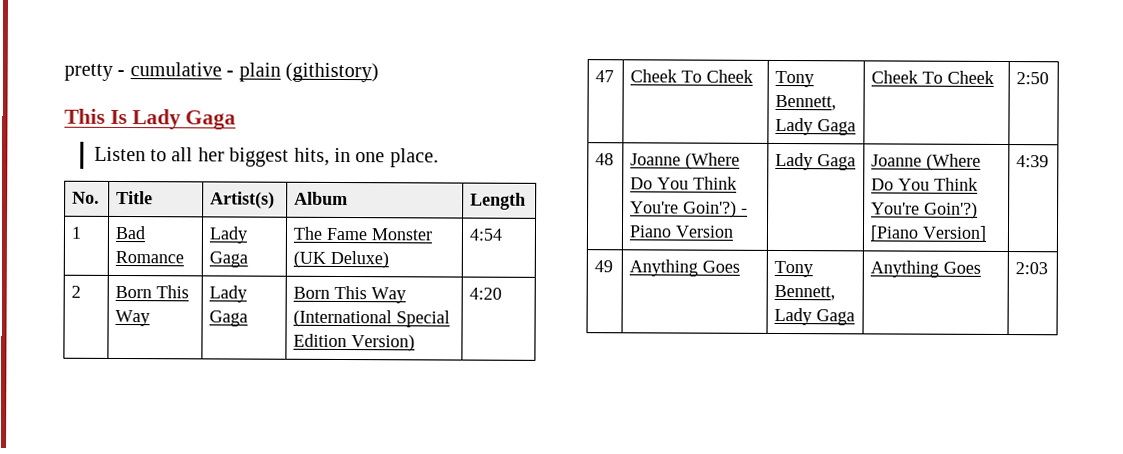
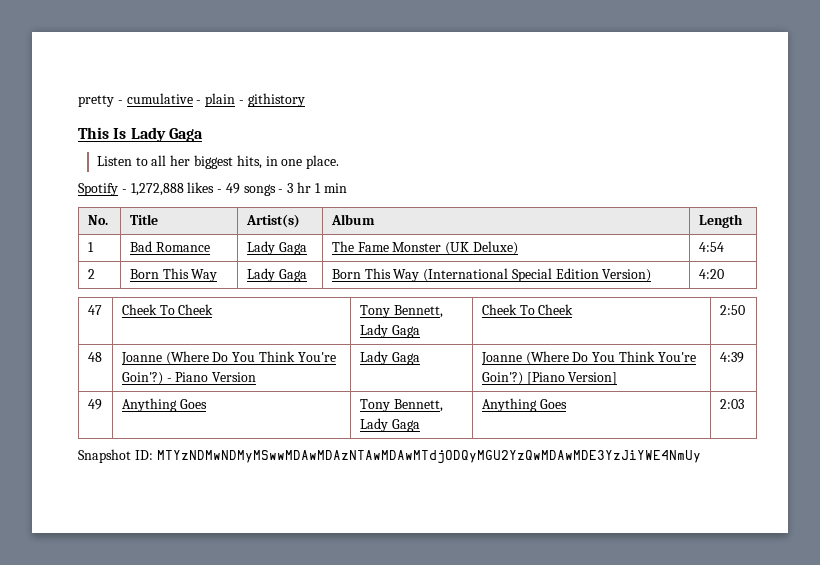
[285,62,379,83] (githistory) -> [238,93,305,107] - githistory
(439, 158) none -> [78,182,347,196] // Spotify - 1,272,888 likes - 49 songs - 3 hr 1 min
(1049, 268) none -> [78,449,701,464] // Snapshot ID: MTYzNDMwNDMyMSwwMDAwMDAzNTAwMDAwMTdjODQyMGU2YzQwMDAwMDE3YzJiYWE4NmUy

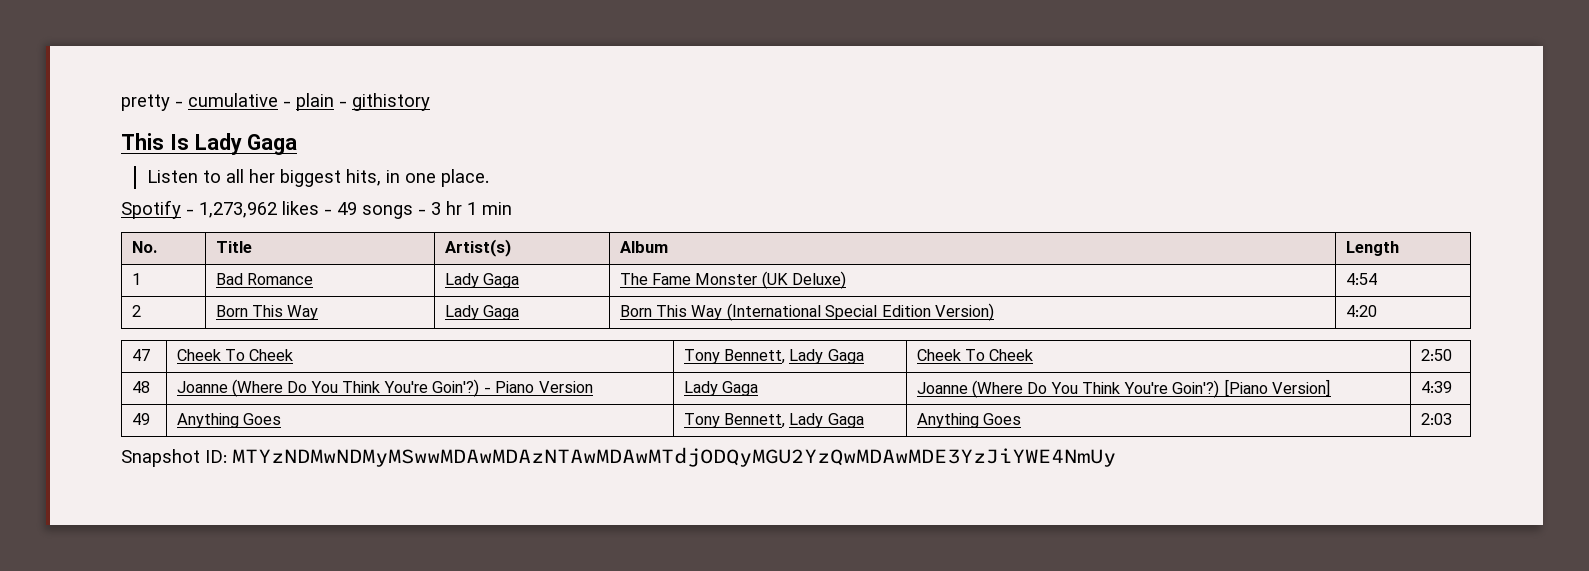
[130,183,184,196] 1,272,888 -> [199,202,277,218] 1,273,962

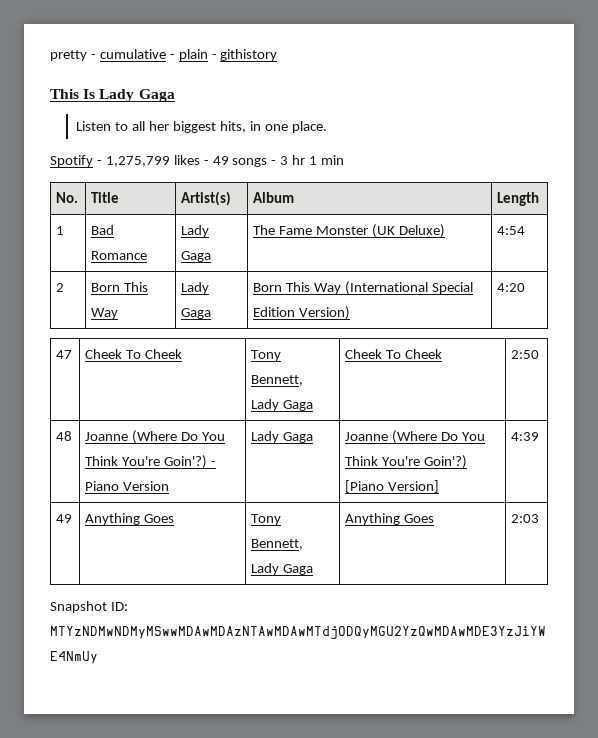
[199,202,277,218] 1,273,962 -> [105,156,170,167] 1,275,799

